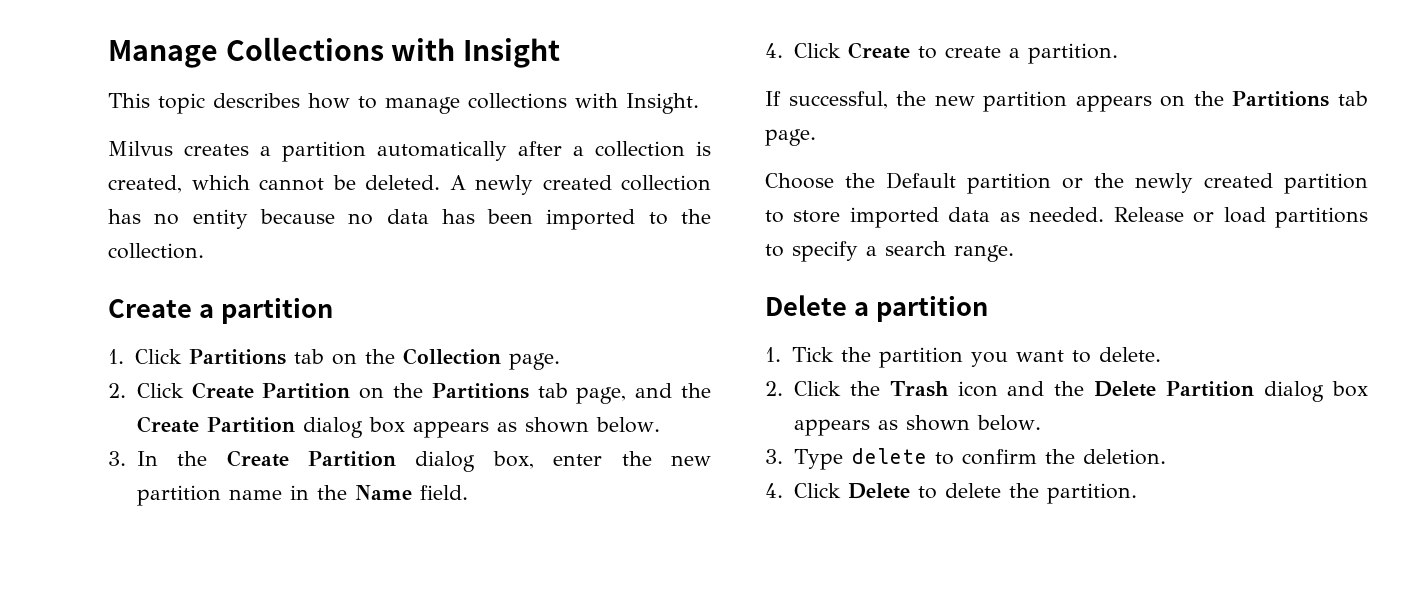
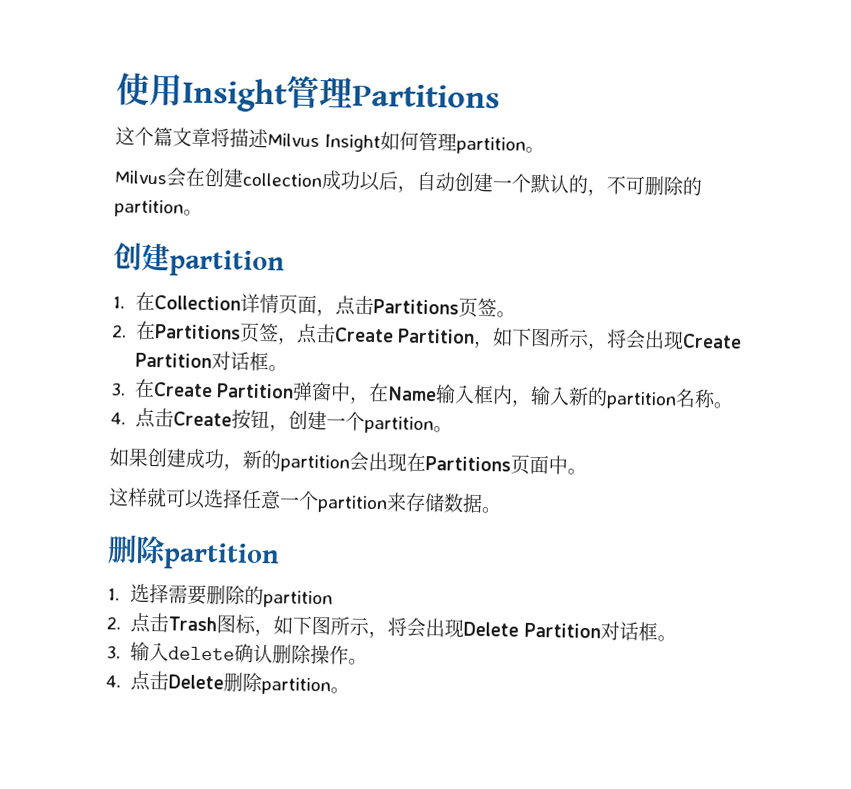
[108,37,561,68] [108,93,699,114] [108,141,711,162] [108,175,711,195] [108,209,711,230] [108,243,204,259] [108,297,333,324] [108,348,560,370] [108,382,711,404] [136,416,660,438] [108,450,711,472] [136,485,468,506] [765,42,1118,64] [765,91,1368,112] [765,129,816,146] [765,172,1368,194] [765,207,1368,228] [765,241,1014,262] [765,295,988,322] [765,347,1161,368] [765,381,1368,402] [793,415,1041,436] [765,448,1166,470] [765,483,1137,504] Manage Collections with Insight // This topic describes how to manage collections with Insight. // Milvus creates a partition automatically after a collection is created, which cannot be deleted. A newly created collection has no entity because no data has been imported to the collection. // Create a partition // 1. Click Partitions tab on the Collection page. // 2. Click Create Partition on the Partitions tab page, and the Create Partition dialog box appears as shown below. // 3. In the Create Partition dialog box, enter the new partition name in the Name field. // 4. Click Create to create a partition. // If successful, the new partition appears on the Partitions tab page. // Choose the Default partition or the newly created partition to store imported data as needed. Release or load partitions to specify a search range. // Delete a partition // 1. Tick the partition you want to delete. // 2. Click the Trash icon and the Delete Partition dialog box appears as shown below. // 3. Type delete to confirm the deletion. // 4. Click Delete to delete the partition. -> [116,72,500,113] [115,126,546,155] [114,167,702,197] [114,199,203,218] [113,242,285,278] [112,291,516,318] [111,320,742,351] [134,351,288,372] [110,378,733,410] [110,407,453,435] [109,447,587,475] [108,487,501,514] [107,534,280,571] [107,583,333,609] [106,612,677,642] [106,641,368,665] [105,670,350,696] 使用Insight管理Partitions // 这个篇文章将描述Milvus Insight如何管理partition。 // Milvus会在创建collection成功以后，自动创建一个默认的，不可删除的partition。 // 创建partition // 1.在Collection详情页面，点击Partitions页签。 // 2.在Partitions页签，点击Create Partition，如下图所示，将会出现Create Partition对话框。 // 3.在Create Partition弹窗中，在Name输入框内，输入新的partition名称。 // 4.点击Create按钮，创建一个partition。 // 如果创建成功，新的partition会出现在Partitions页面中。 // 这样就可以选择任意一个partition来存储数据。 // 删除partition // 1.选择需要删除的partition // 2.点击Trash图标，如下图所示，将会出现Delete Partition对话框。 // 3.输入delete确认删除操作。 // 4.点击Delete删除partition。

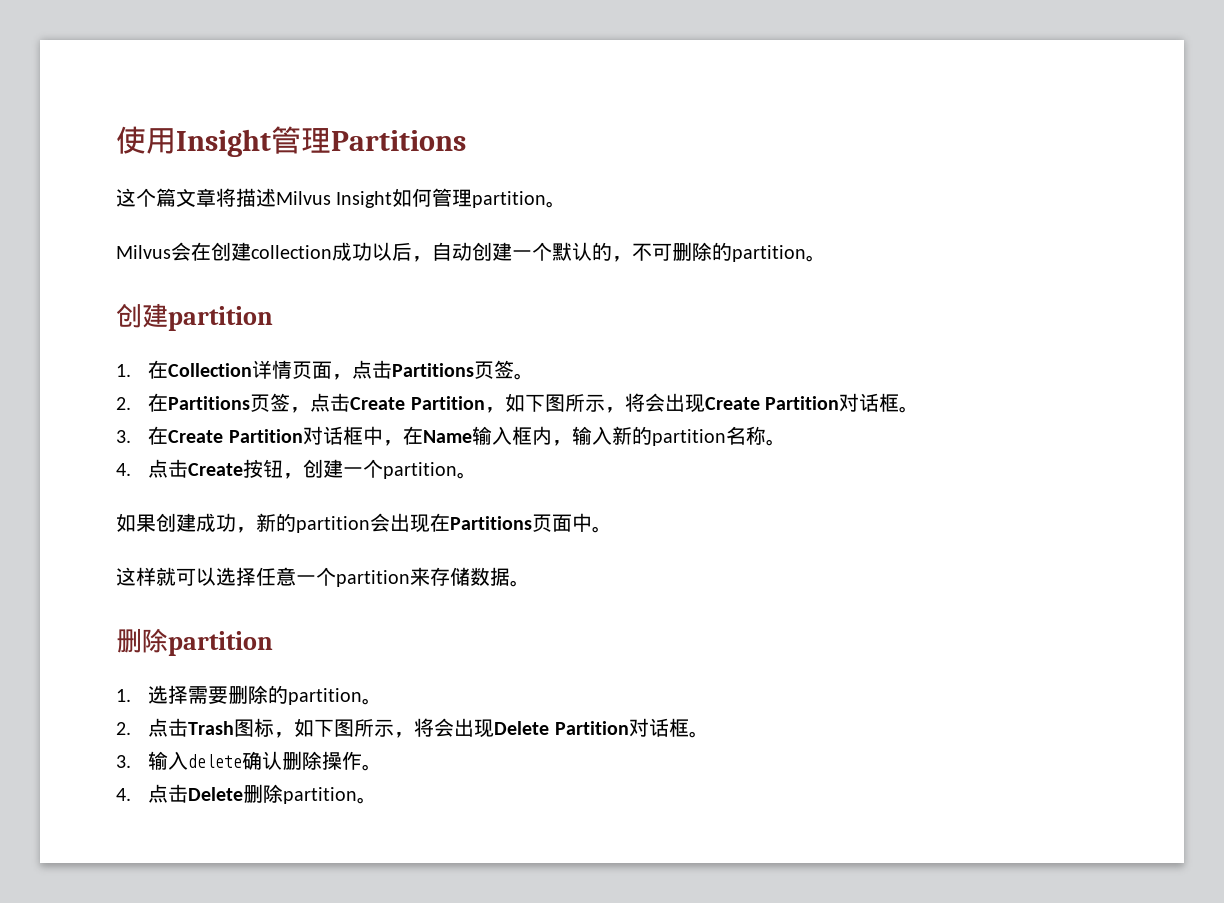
[291,381,332,402] 弹窗 -> [302,426,363,445] 对话框
(333, 599) none -> [362,698,383,705] 。

